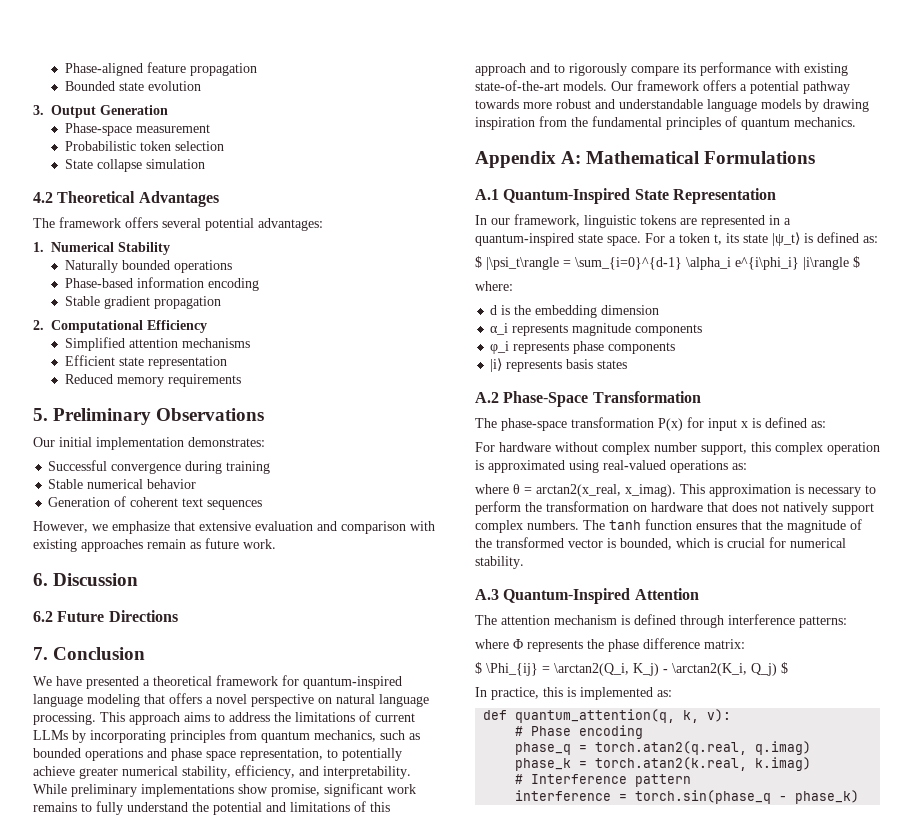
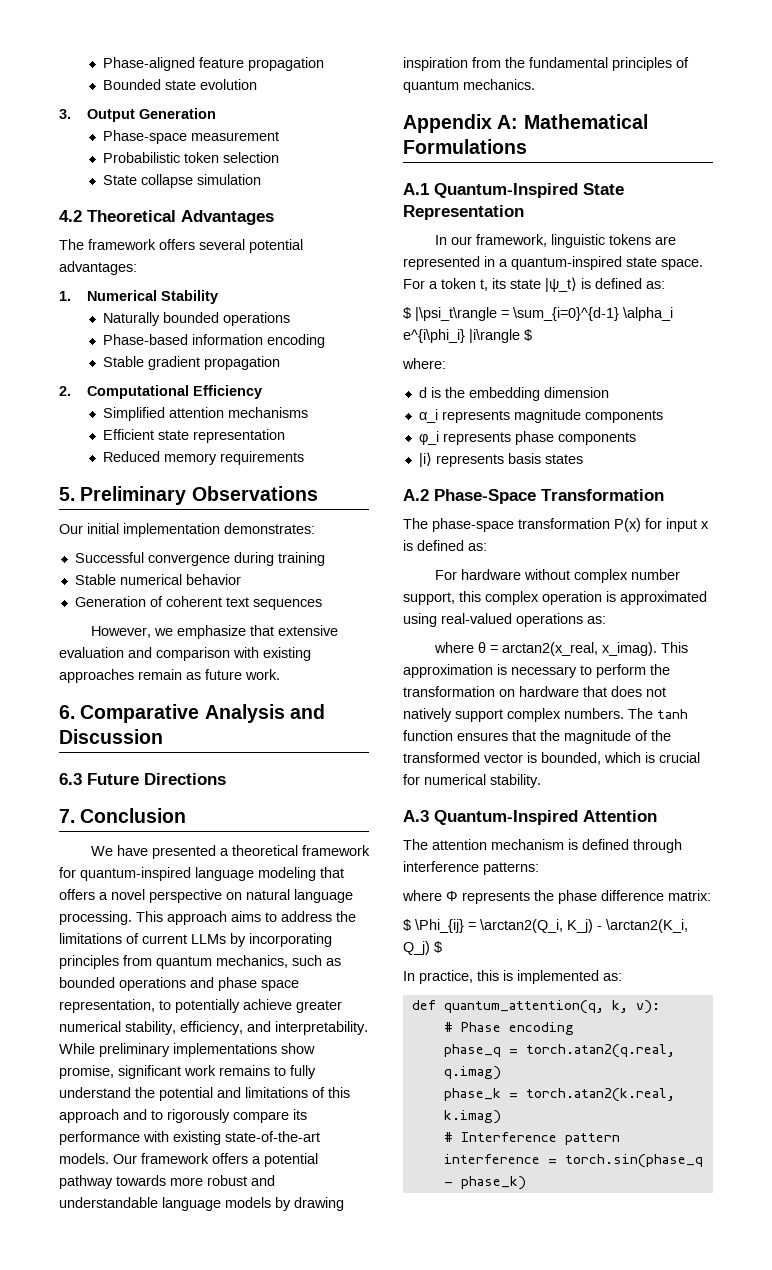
(48, 579) none -> [80,704,325,723] Comparative Analysis and
[33,611,53,622] 6.2 -> [59,773,82,785] 6.3

